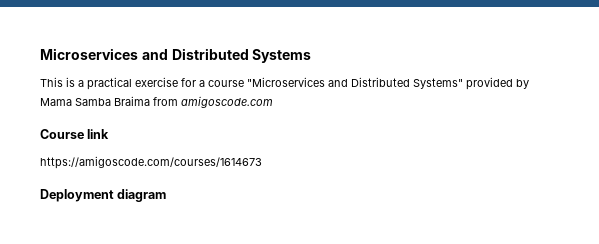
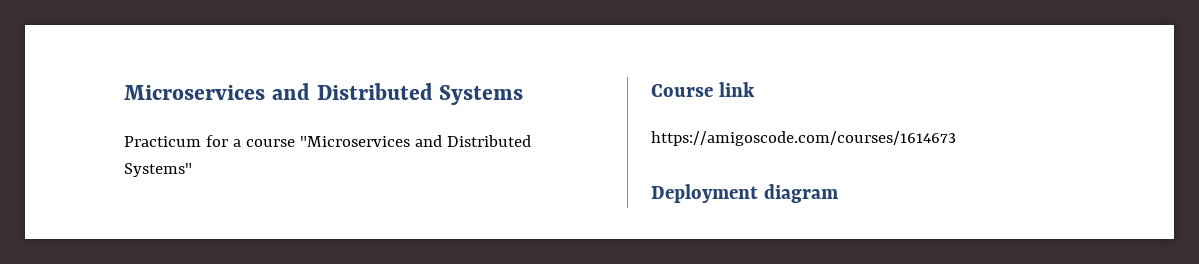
[40,77,178,90] This is a practical exercise -> [124,136,201,147] Practicum
[466,77,529,90] [40,96,273,108] provided by Mama Samba Braima from amigoscode.com -> (192, 170) none

